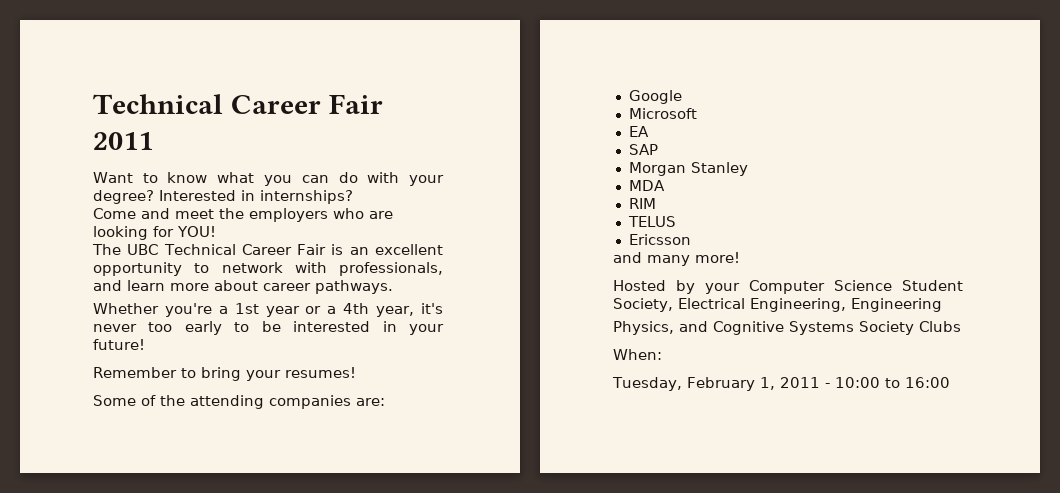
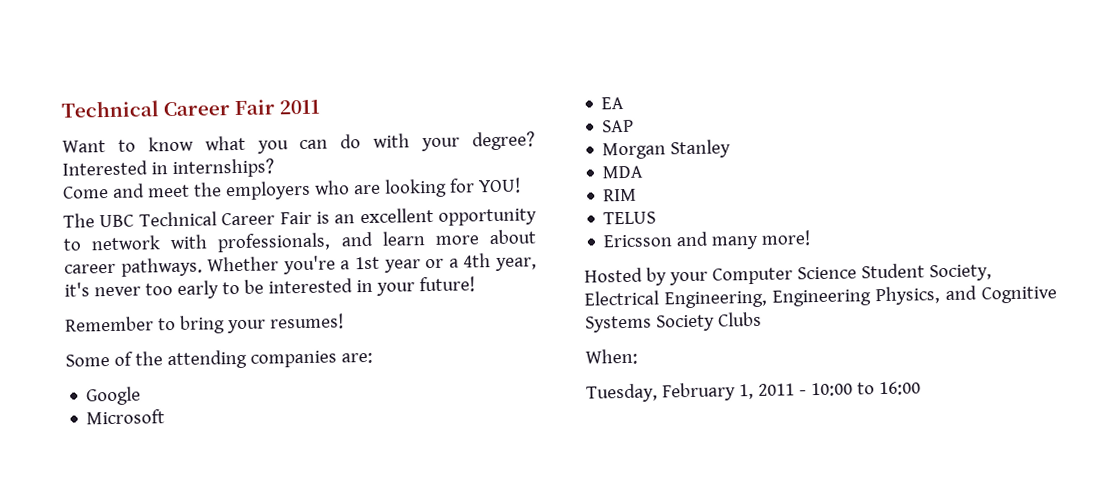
(393, 287) // -> (203, 267) none
(691, 239) // -> (674, 241) none
(942, 305) // -> (871, 298) none

